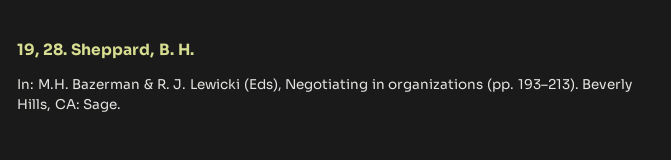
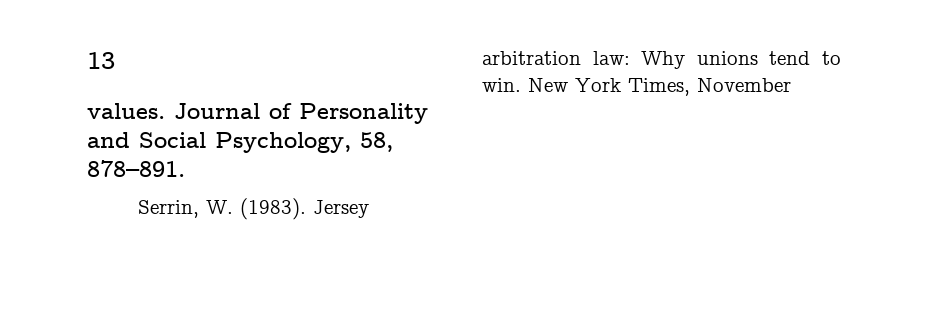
[17,43,194,59] [17,78,633,92] [17,98,122,112] 19, 28. Sheppard, B. H. // In: M.H. Bazerman & R. J. Lewicki (Eds), Negotiating in organizations (pp. 193–213). Beverly Hills, CA: Sage. -> [87,52,115,69] [87,103,428,124] [87,132,393,153] [87,160,185,177] [137,198,369,220] [482,51,841,69] [482,78,791,96] 13 // values. Journal of Personality and Social Psychology, 58, 878–891. // Serrin, W. (1983). Jersey arbitration law: Why unions tend to win. New York Times, November

